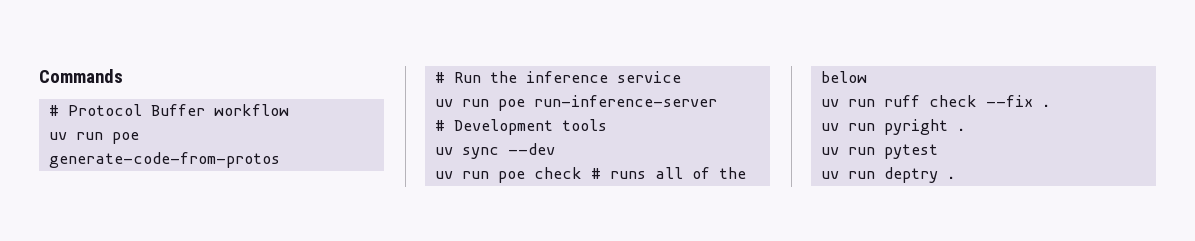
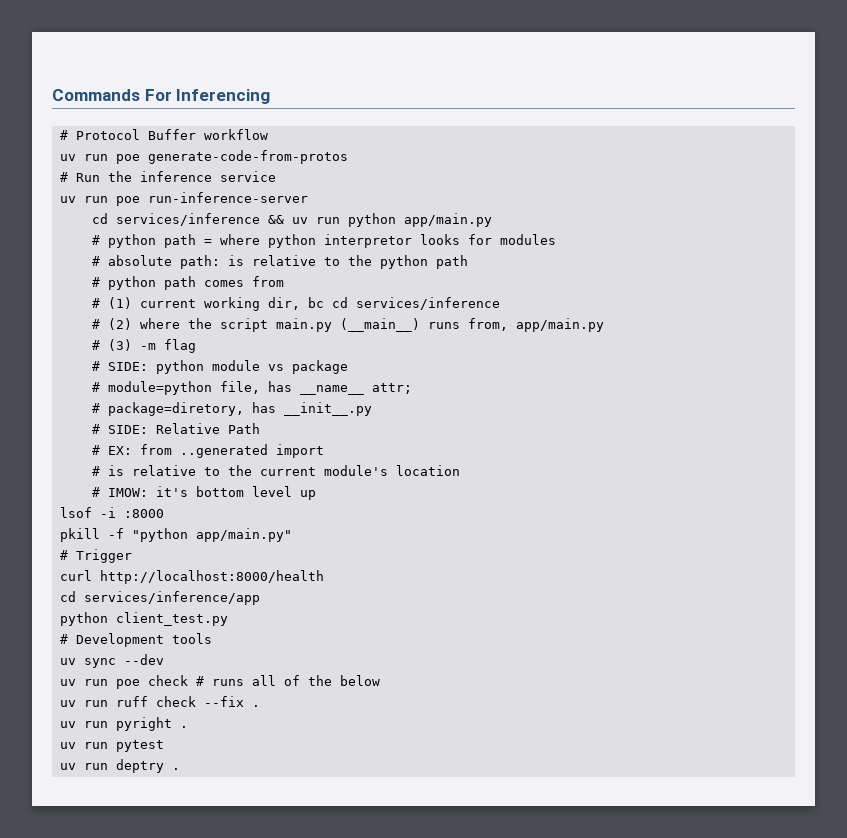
(123, 76) none -> [144,89,271,104] For Inferencing
(717, 101) none -> [92,213,493,227] [92,234,557,248] [92,255,469,269] [92,276,285,290] [92,297,501,311] [92,318,605,332] [92,339,197,353] [92,360,349,374] [92,381,413,395] [92,402,373,416] [92,423,261,434] [92,444,325,458] [92,465,461,476] [92,486,317,500] [60,507,165,518] [60,528,293,542] [60,549,133,563] [60,570,325,584] [60,591,261,605] [60,612,229,626] // cd services/inference && uv run python app/main.py // # python path = where python interpretor looks for modules // # absolute path: is relative to the python path // # python path comes from // # (1) current working dir, bc cd services/inference // # (2) where the script main.py (__main__) runs from, app/main.py // # (3) -m flag // # SIDE: python module vs package // # module=python file, has __name__ attr; // # package=diretory, has __init__.py // # SIDE: Relative Path // # EX: from ..generated import // # is relative to the current module's location // # IMOW: it's bottom level up // lsof -i :8000 // pkill -f "python app/main.py" // # Trigger // curl http://localhost:8000/health // cd services/inference/app // python client_test.py

